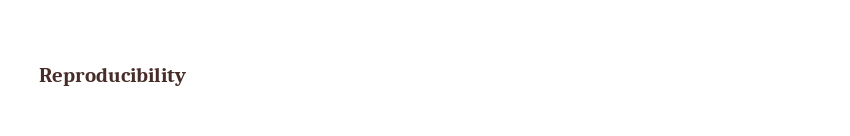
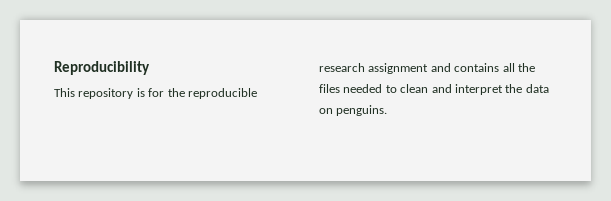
(186, 76) none -> [54,88,257,99] [319,63,535,74] [319,84,549,95] [319,105,388,116] // This repository is for the reproducible research assignment and contains all the files needed to clean and interpret the data on penguins.

